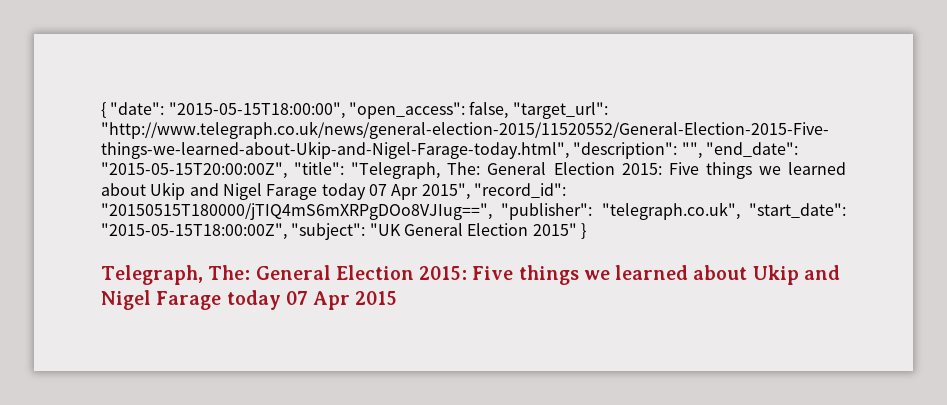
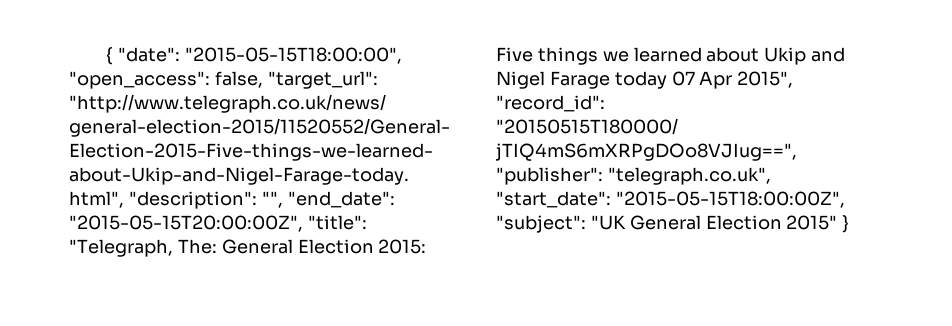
[101,265,840,285] [101,290,398,310] // Telegraph, The: General Election 2015: Five things we learned about Ukip and Nigel Farage today 07 Apr 2015 -> (850, 224) none

